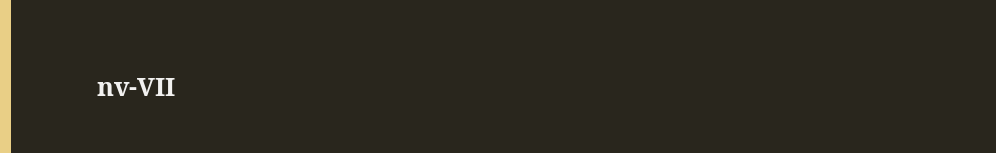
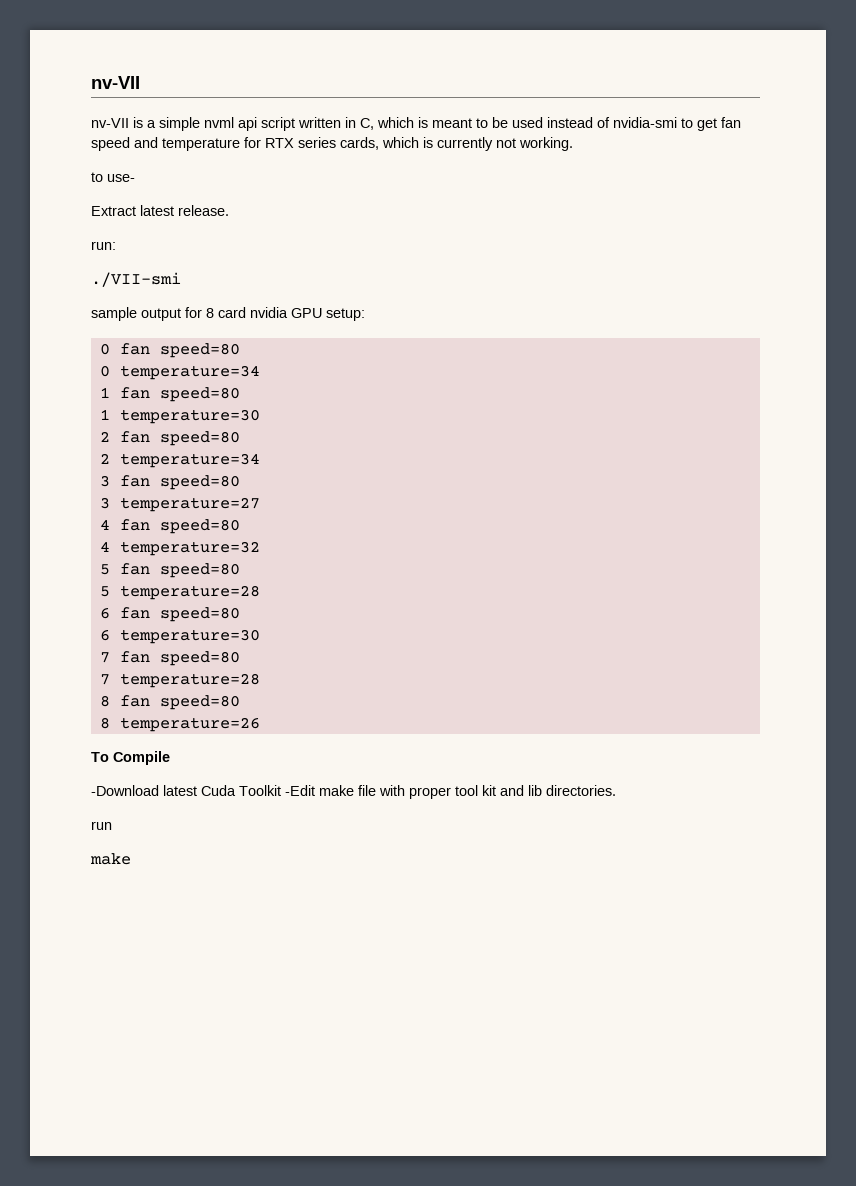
[97,78,175,96] nv-VII -> [91,76,140,89] [91,117,741,131] [91,137,573,151] [91,172,135,182] [91,205,229,216] [91,241,116,250] [91,272,181,287] [91,307,365,321] [99,343,240,358] [99,365,260,380] [99,387,240,402] [99,409,260,424] [99,431,240,446] [99,453,260,468] [99,475,240,490] [99,497,260,512] [99,519,240,534] [99,541,260,556] [99,563,240,578] [99,585,260,600] [99,607,240,622] [99,629,260,644] [99,651,240,666] [99,673,260,688] [99,695,240,710] [99,717,260,732] [91,751,170,765] [91,785,616,799] [91,821,112,830] [90,853,131,865] nv-VII // nv-VII is a simple nvml api script written in C, which is meant to be used instead of nvidia-smi to get fan speed and temperature for RTX series cards, which is currently not working. // to use- // Extract latest release. // run: // ./VII-smi // sample output for 8 card nvidia GPU setup: // 0 fan speed=80 // 0 temperature=34 // 1 fan speed=80 // 1 temperature=30 // 2 fan speed=80 // 2 temperature=34 // 3 fan speed=80 // 3 temperature=27 // 4 fan speed=80 // 4 temperature=32 // 5 fan speed=80 // 5 temperature=28 // 6 fan speed=80 // 6 temperature=30 // 7 fan speed=80 // 7 temperature=28 // 8 fan speed=80 // 8 temperature=26 // To Compile // -Download latest Cuda Toolkit -Edit make file with proper tool kit and lib directories. // run // make

